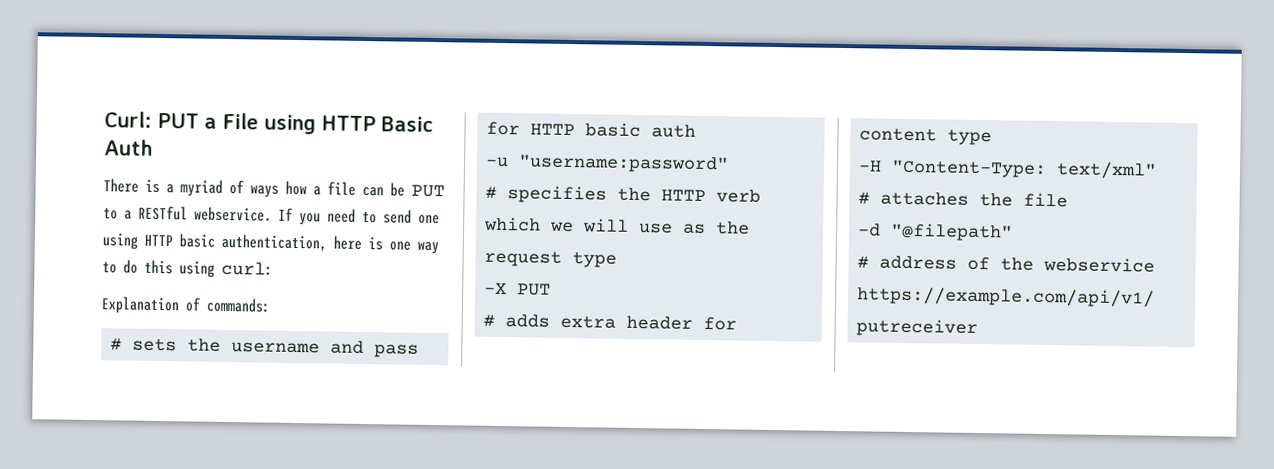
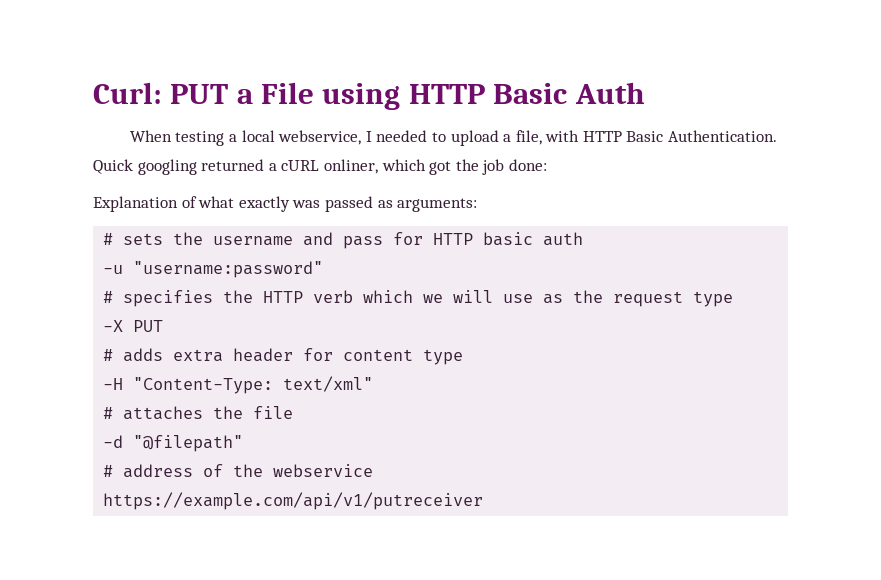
[103,178,445,198] [103,205,440,226] [102,233,439,255] [102,259,273,278] [101,296,271,315] There is a myriad of ways how a file can be PUT to a RESTful webservice. If you need to send one using HTTP basic authentication, here is one way to do this using curl: // Explanation of commands: -> [129,130,778,146] [93,159,547,175] [93,196,478,212] When testing a local webservice, I needed to upload a file, with HTTP Basic Authentication. Quick googling returned a cURL onliner, which got the job done: // Explanation of what exactly was passed as arguments:

